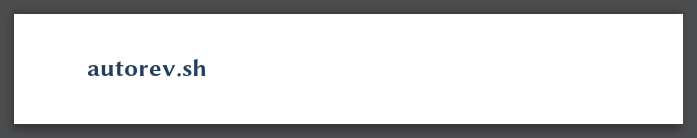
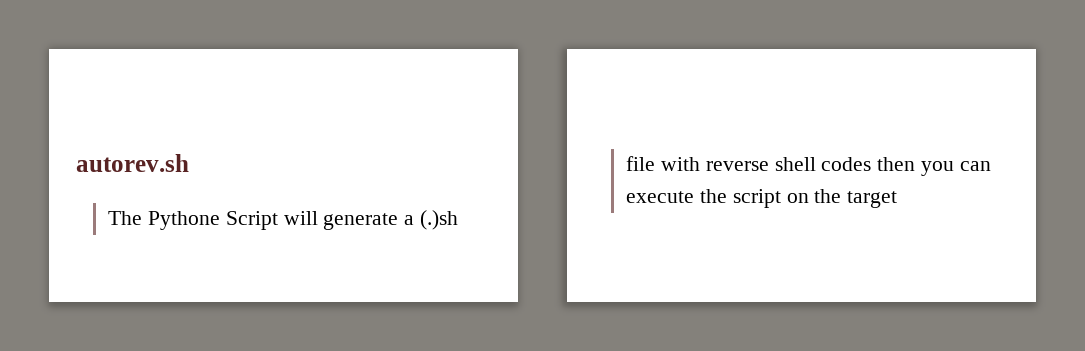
(207, 68) none -> [108,210,458,230] [626,156,991,176] [626,189,898,208] // The Pythone Script will generate a (.)sh file with reverse shell codes then you can execute the script on the target

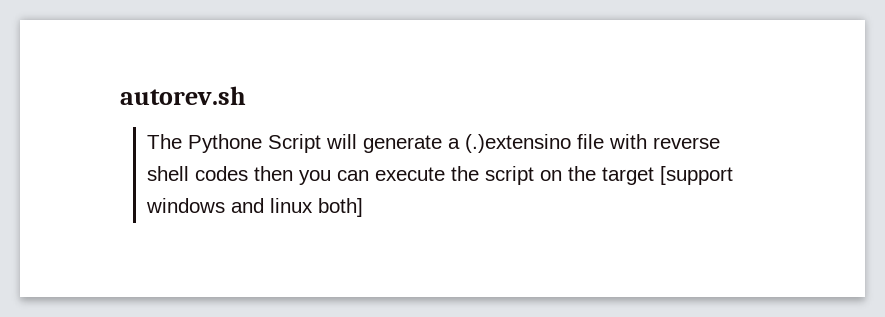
[419,210,458,230] (.)sh -> [464,134,571,153] (.)extensino
(898, 199) none -> [659,166,733,185] [145,198,363,217] [support windows and linux both]

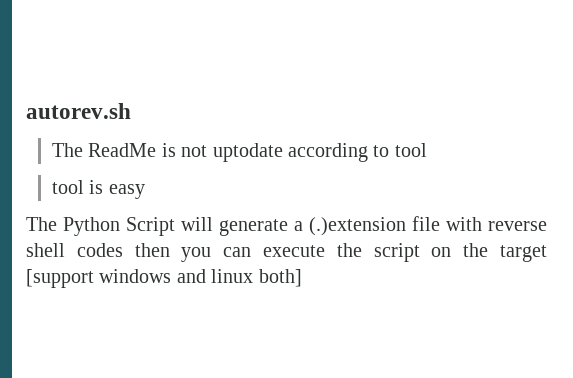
[187,134,262,153] Pythone -> [88,143,427,162] [51,180,145,199] [26,217,120,236] ReadMe is not uptodate according to tool // tool is easy // The Python
[464,134,571,153] (.)extensino -> [309,217,406,236] (.)extension

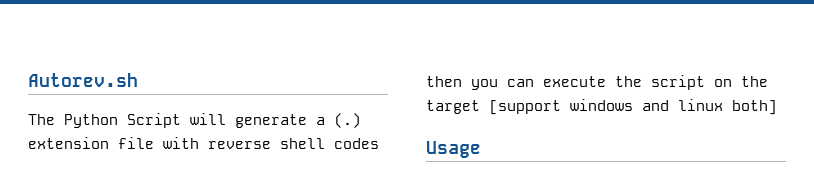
[26,103,131,119] [51,143,427,162] [51,180,145,199] autorev.sh // The ReadMe is not uptodate according to tool // tool is easy -> [28,73,138,87] Autorev.sh
[309,217,406,236] (.)extension -> [334,113,361,128] [28,137,109,149] (.) extension
(302, 278) none -> [426,141,481,158] // Usage

